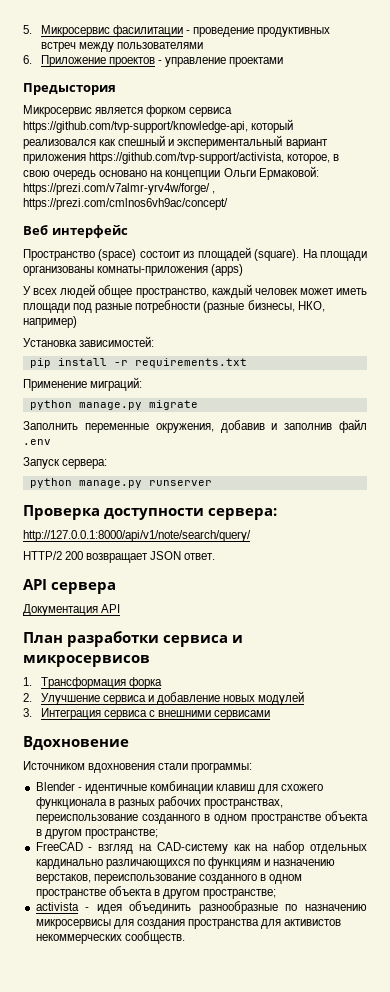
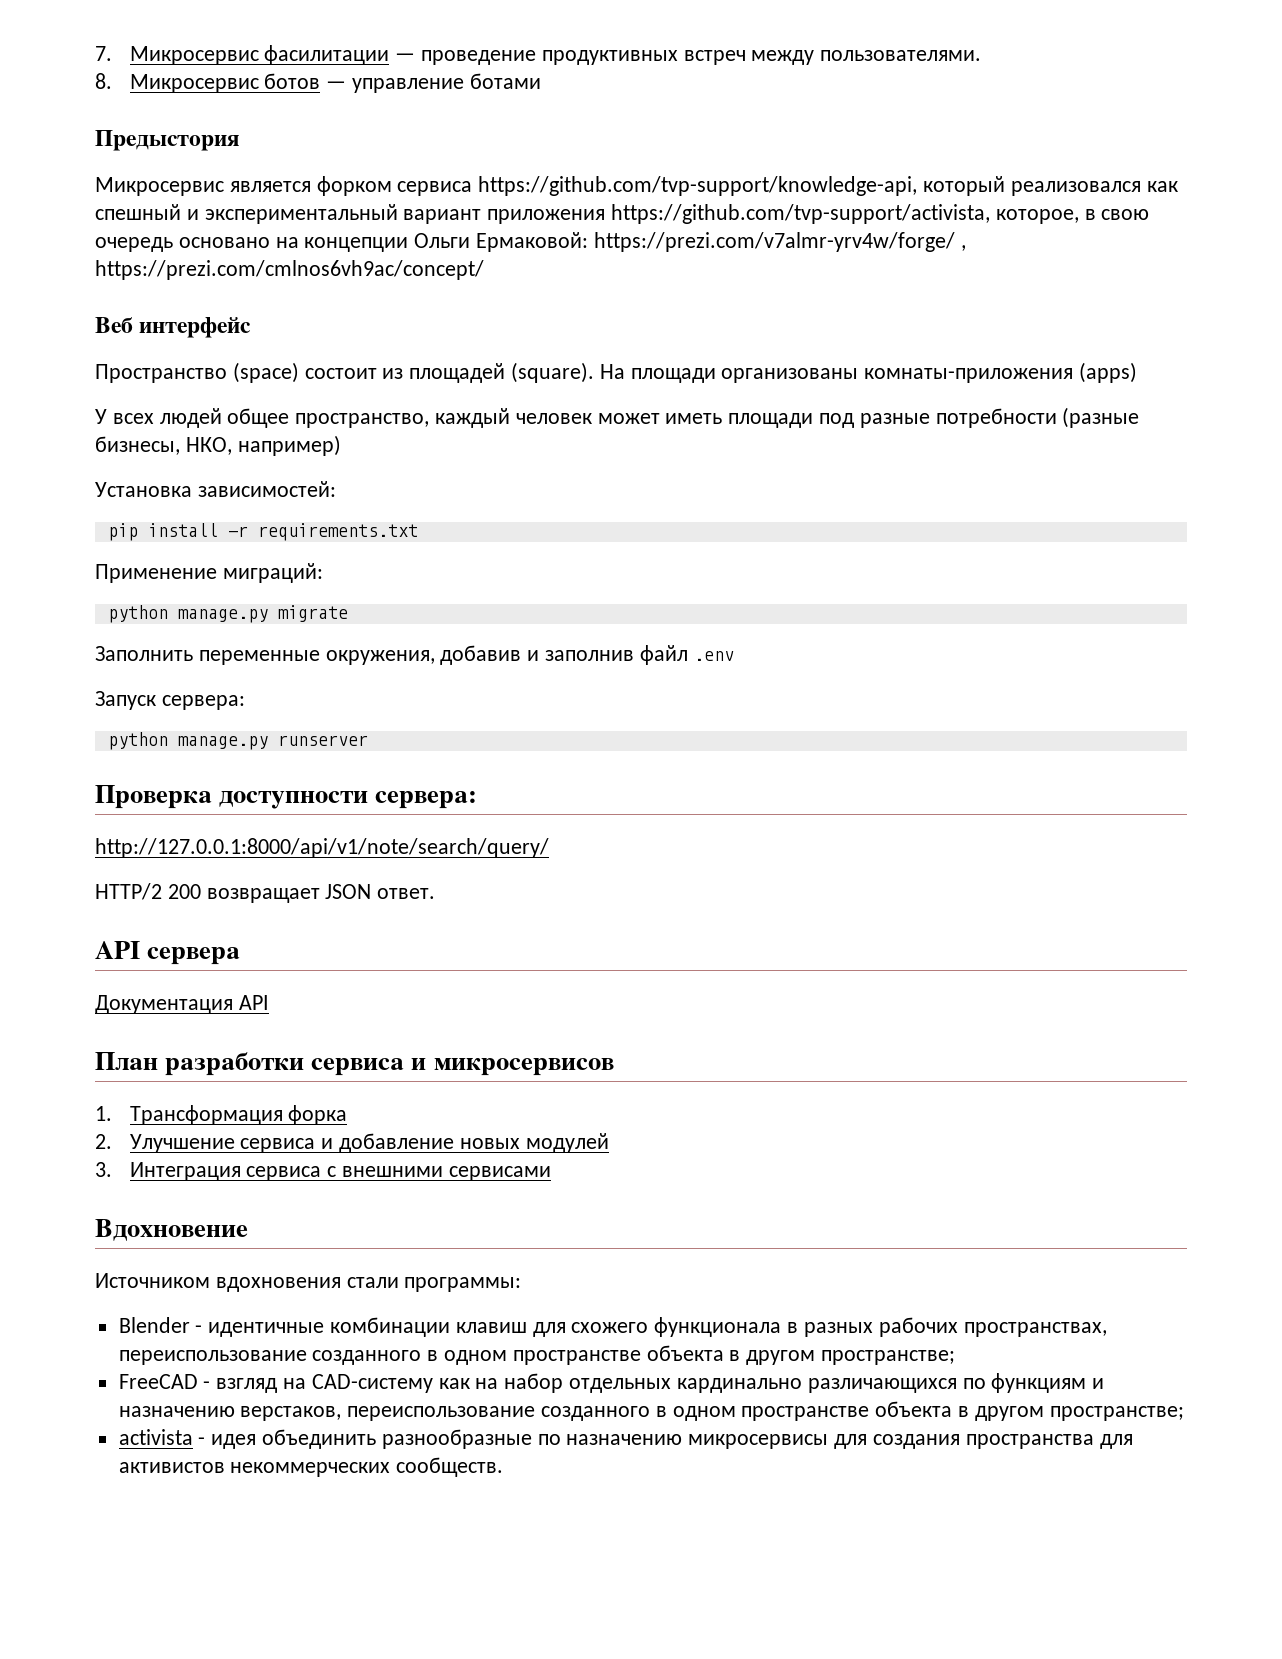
[23,25,32,34] 5. -> [95,46,112,61] 7.
[185,30,190,34] - -> [395,53,416,61] —
[116,42,203,49] [23,55,284,67] пользователями // 6. Приложение проектов - управление проектами -> [820,50,982,61] [95,73,541,93] пользователями. // 8. Микросервис ботов — управление ботами

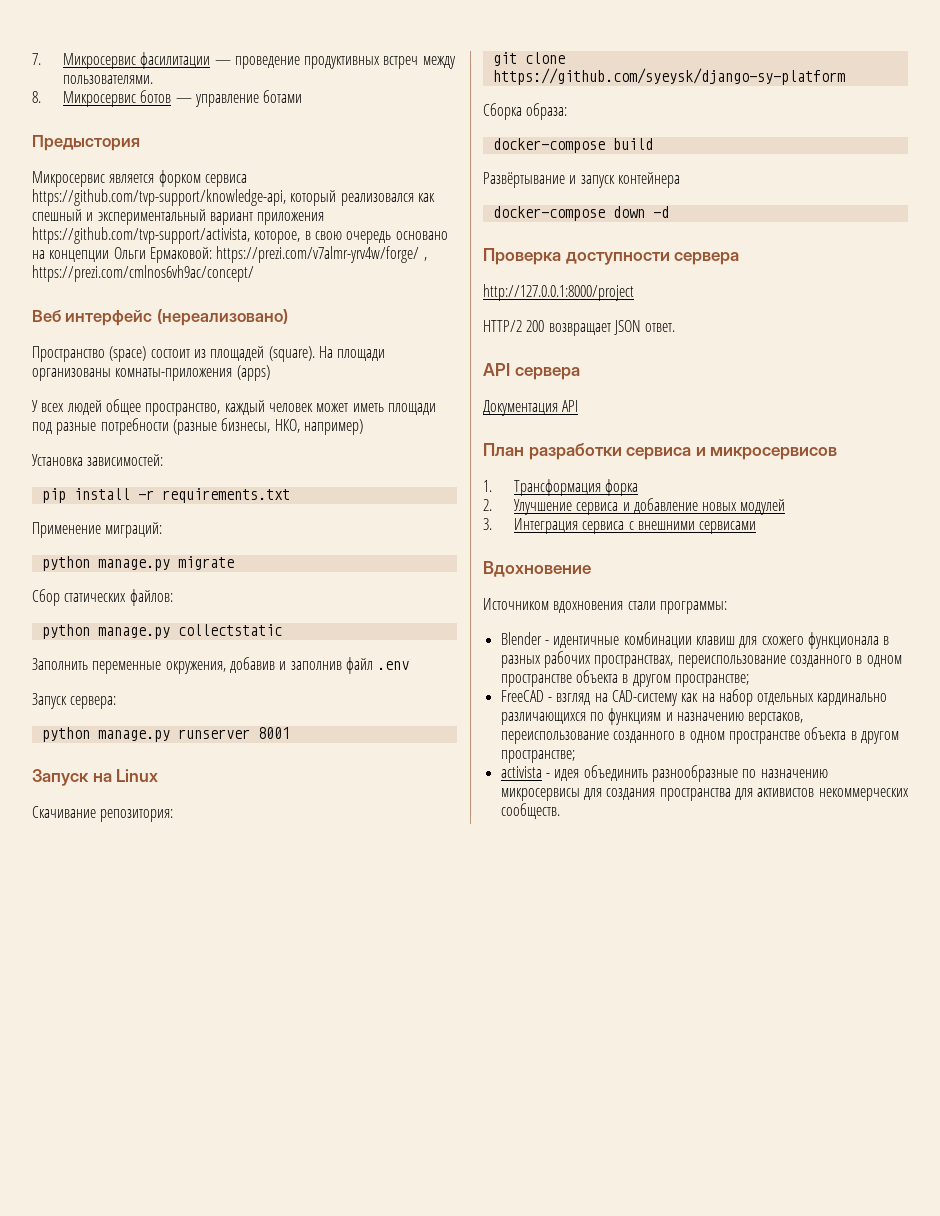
(252, 327) none -> [156,309,288,326] (нереализовано)
(348, 613) none -> [32,589,173,606] [41,624,282,639] // Сбор статических файлов: // python manage.py collectstatic
(368, 740) none -> [257,727,290,739] [32,769,159,786] [32,806,174,822] [492,52,565,66] [492,68,845,85] [483,103,568,120] [492,138,653,153] [483,172,680,188] [492,206,669,221] 8001 // Запуск на Linux // Скачивание репозитория: // git clone https://github.com/syeysk/django-sy-platform // Сборка образа: // docker-compose build // Развёртывание и запуск контейнера // docker-compose down -d
[375,791,478,809] [95,838,549,858] сервера: // http://127.0.0.1:8000/api/v1/note/search/query/ -> [674,252,740,265] [483,284,634,301] сервера // http://127.0.0.1:8000/project

